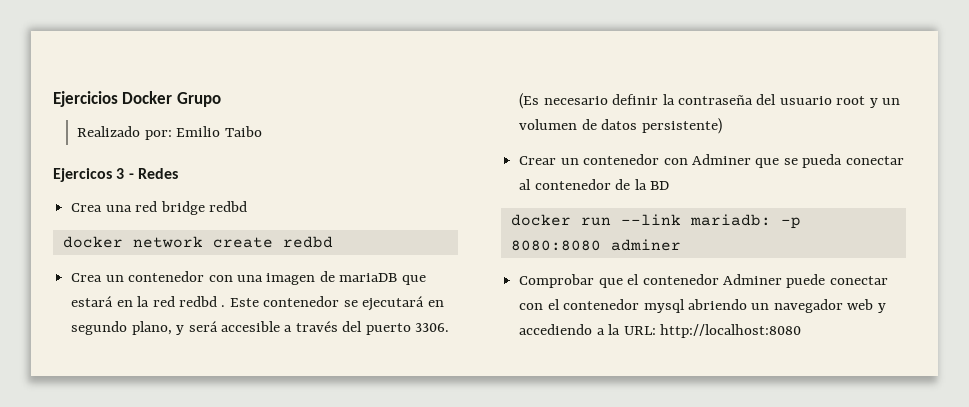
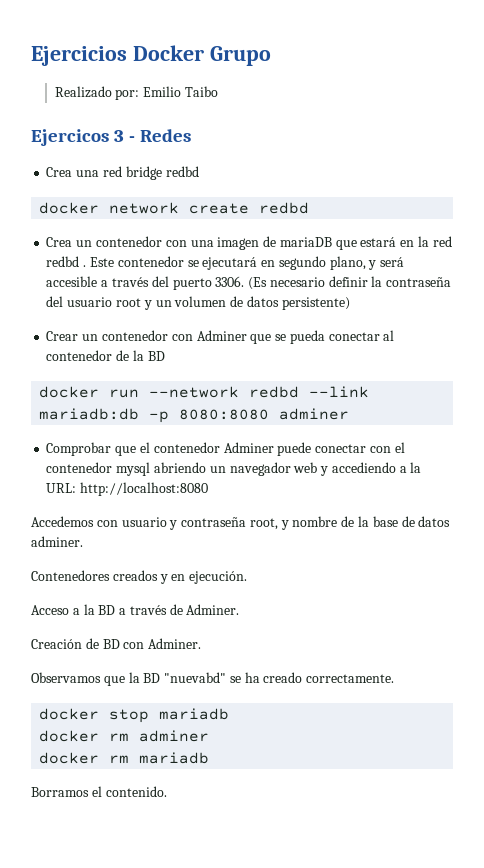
[620,214,771,226] --link mariadb: -> [149,386,370,398] [39,408,140,420] --network redbd --link mariadb:db
(801, 331) none -> [31,516,451,530] [31,536,83,547] [31,570,248,584] [31,604,240,615] [31,638,202,649] [31,672,395,686] [39,708,230,723] [39,730,210,742] [39,752,210,764] [31,786,167,797] // Accedemos con usuario y contraseña root, y nombre de la base de datos adminer. // Contenedores creados y en ejecución. // Acceso a la BD a través de Adminer. // Creación de BD con Adminer. // Observamos que la BD "nuevabd" se ha creado correctamente. // docker stop mariadb // docker rm adminer // docker rm mariadb // Borramos el contenido.

